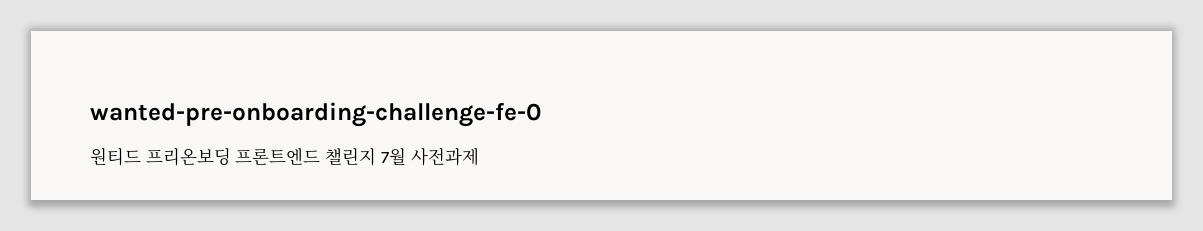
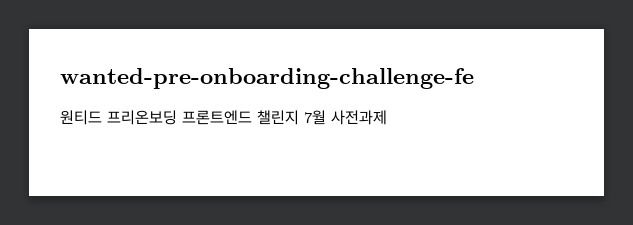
[90,102,542,127] wanted-pre-onboarding-challenge-fe-0 -> [60,68,474,89] wanted-pre-onboarding-challenge-fe

